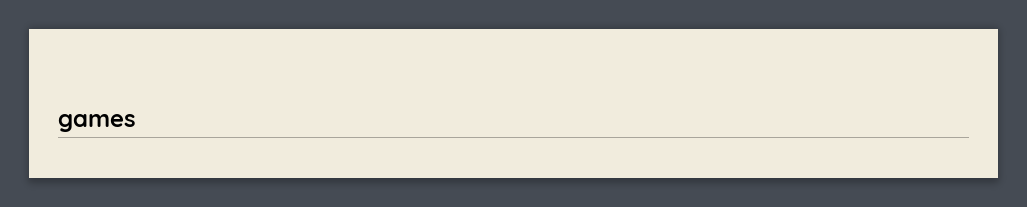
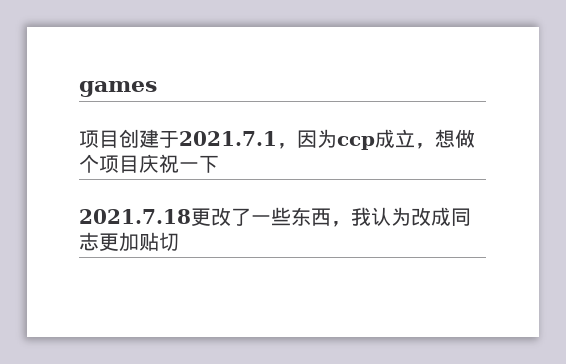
(136, 123) none -> [79,129,475,150] [79,154,219,173] [79,207,471,227] [79,232,179,252] // 项目创建于2021.7.1，因为ccp成立，想做个项目庆祝一下 // 2021.7.18更改了一些东西，我认为改成同志更加贴切

